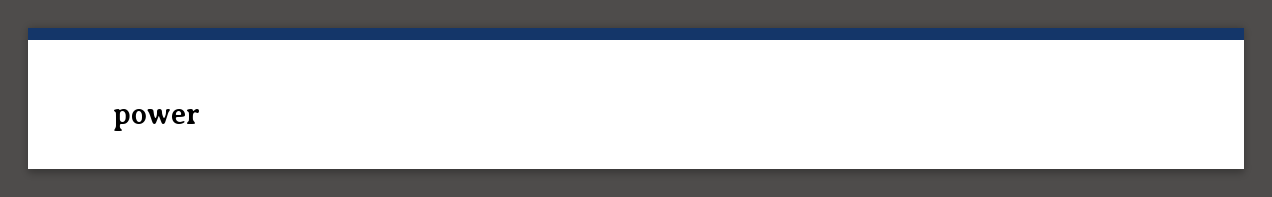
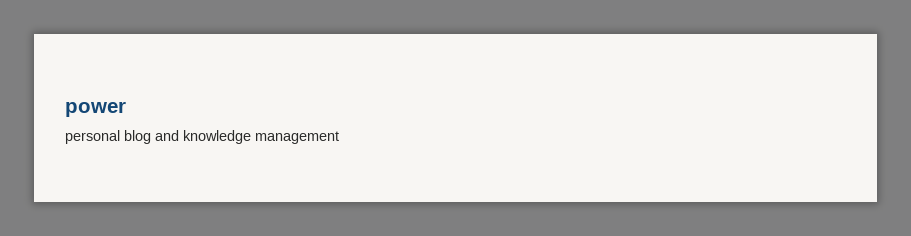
(200, 120) none -> [65,130,339,144] // personal blog and knowledge management

